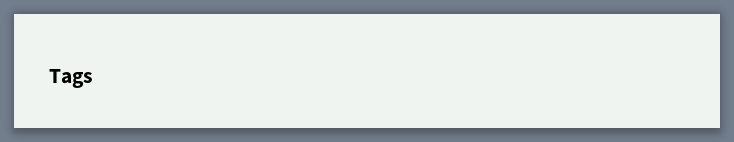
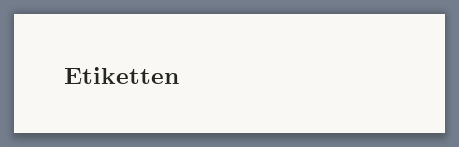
[49,69,93,88] Tags -> [64,67,179,84] Etiketten

